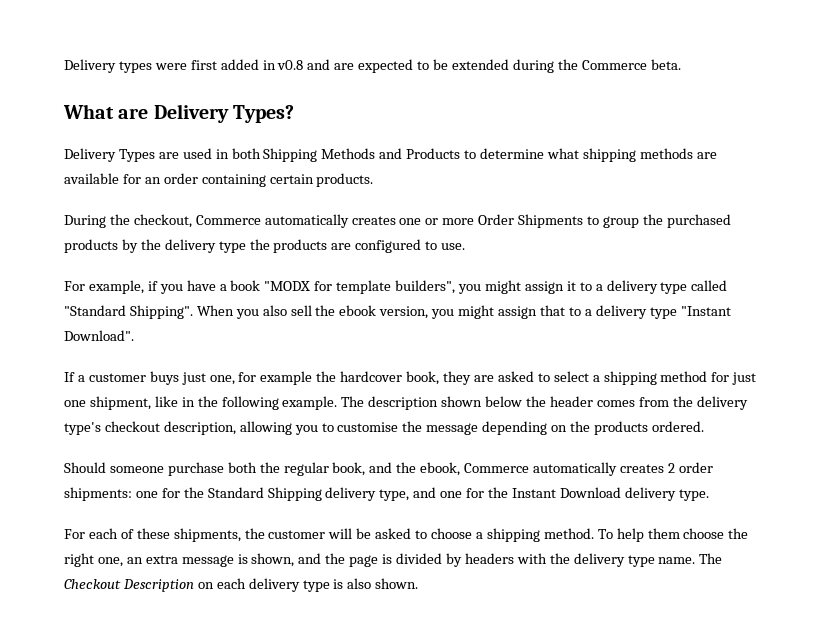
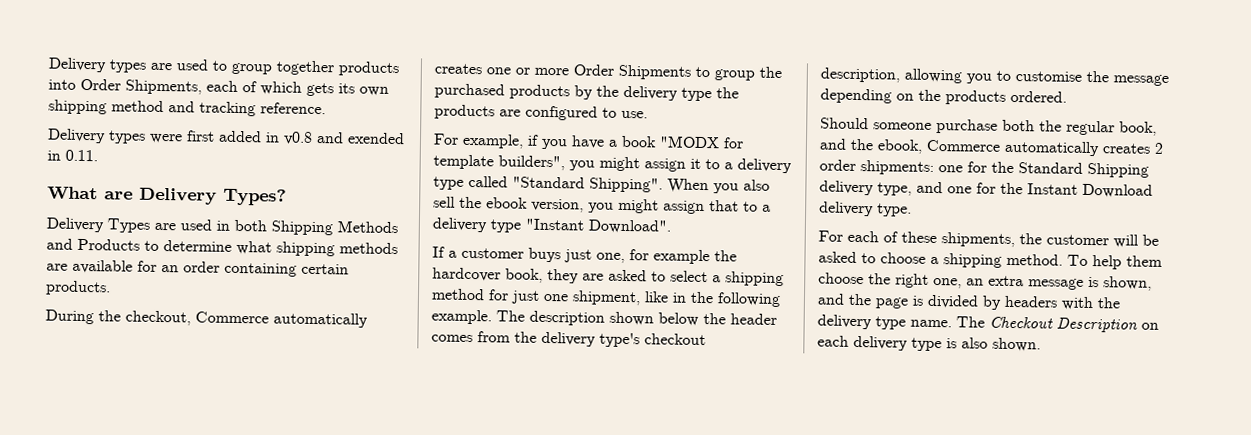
[64,59,152,73] Delivery types -> [48,57,399,77] [48,78,389,97] [48,99,326,117] [47,128,146,144] Delivery types are used to group together products into Order Shipments, each of which gets its own shipping method and tracking reference. // Delivery types
[334,59,681,73] are expected to be extended during the Commerce beta. -> [347,132,405,145] [47,149,98,162] exended in 0.11.

